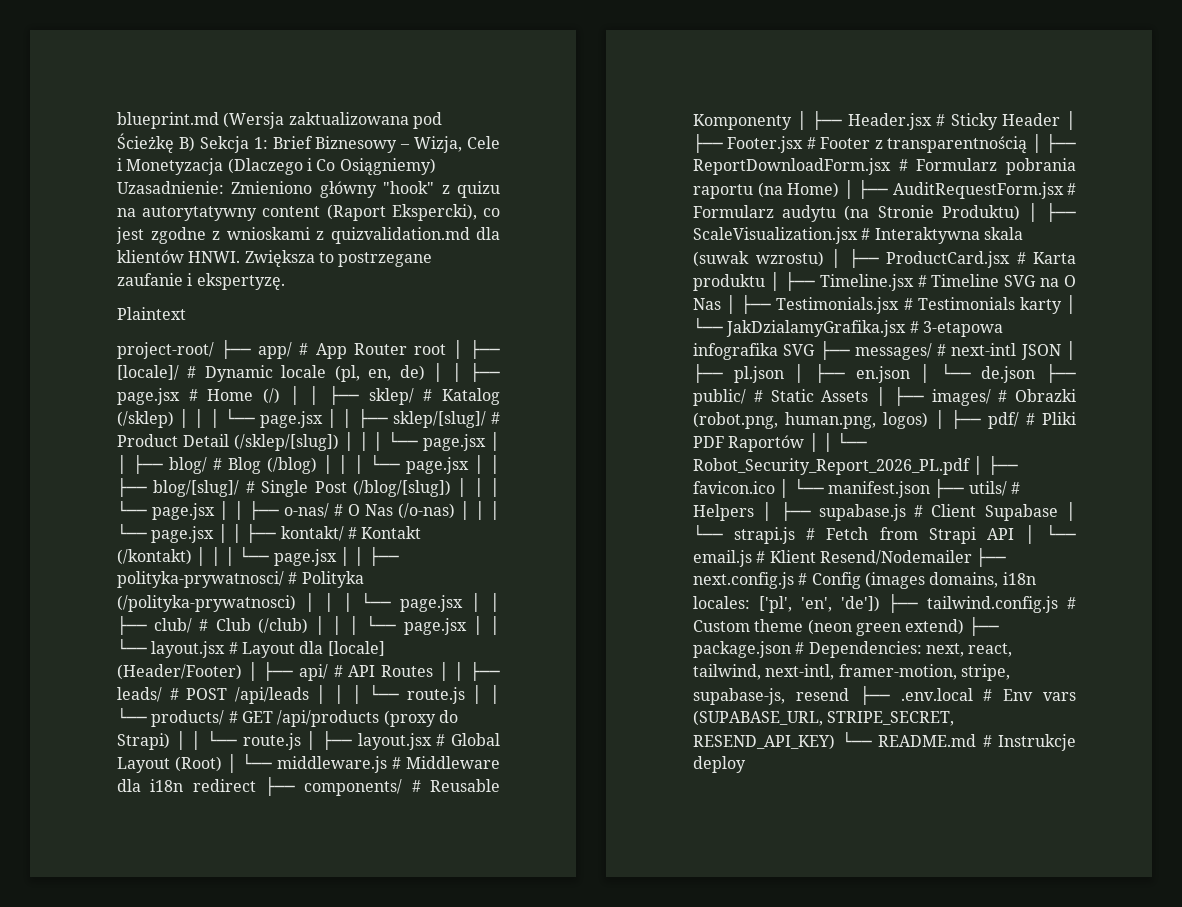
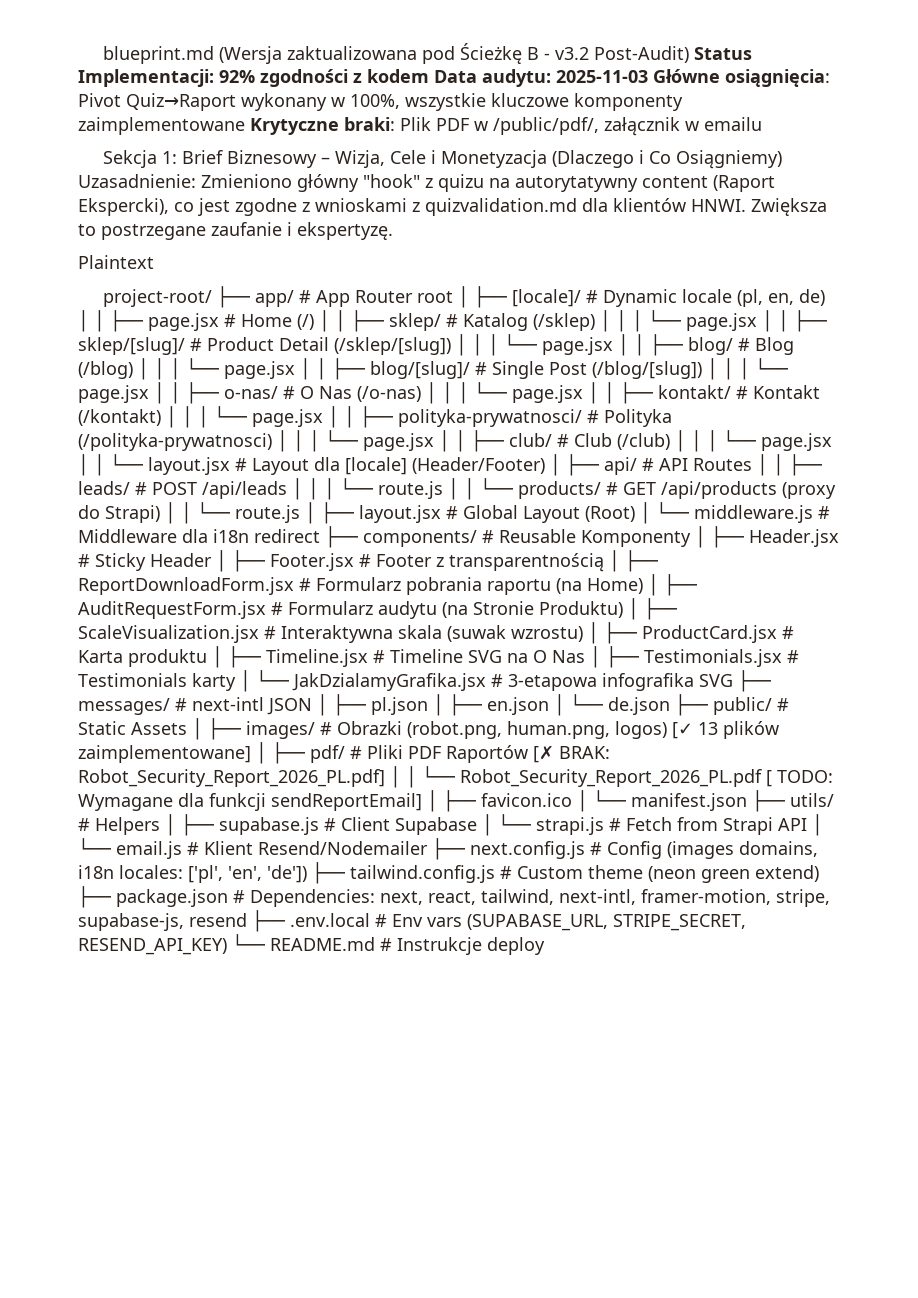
[178,136,195,152] B) -> [526,46,752,63] [78,69,830,87] [78,93,683,111] [78,117,762,136] B - v3.2 Post-Audit) Status Implementacji: 92% zgodności z kodem Data audytu: 2025-11-03 Główne osiągnięcia: Pivot Quiz→Raport wykonany w 100%, wszystkie kluczowe komponenty zaimplementowane Krytyczne braki: Plik PDF w /public/pdf/, załącznik w emailu //
(928, 420) none -> [672,721,779,739] [78,745,251,763] [✓ 13 plików zaimplementowane]
(805, 443) none -> [533,745,610,763] [78,769,385,787] [✗ BRAK: Robot_Security_Report_2026_PL.pdf]
(971, 466) none -> [766,770,833,787] [78,793,422,811] [ TODO: Wymagane dla funkcji sendReportEmail]

